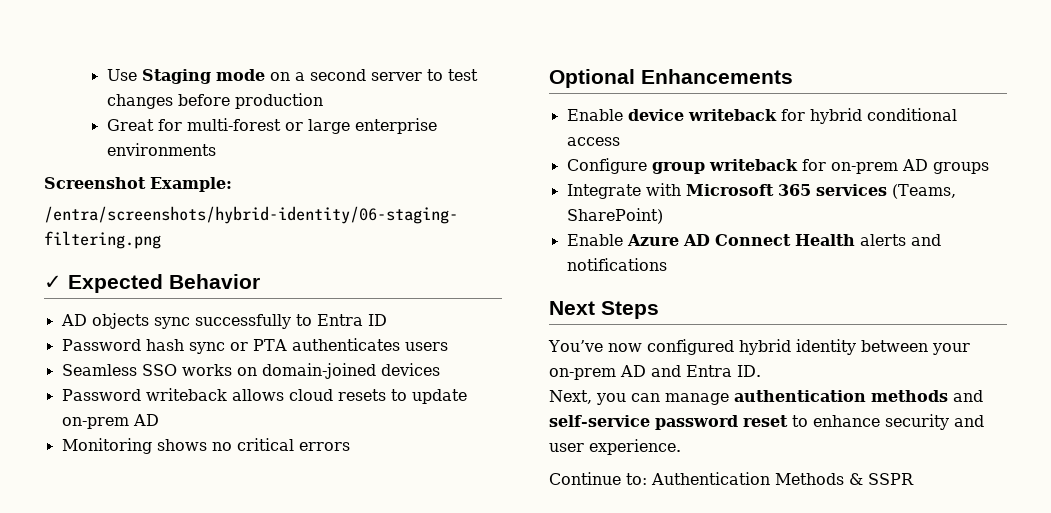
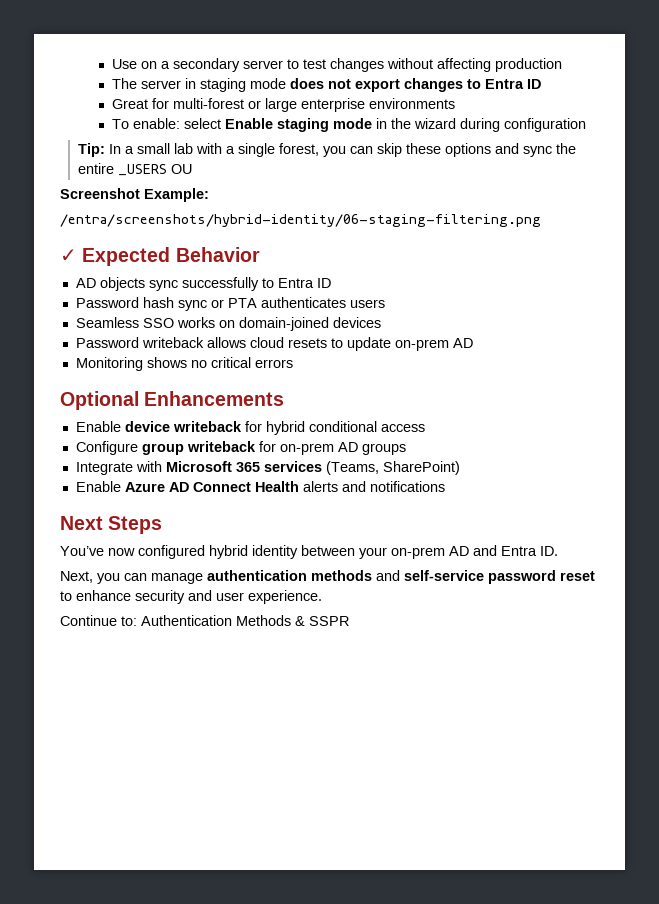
[141,69,265,84] Staging mode -> (137, 64) none
[309,69,366,81] second -> [172,58,240,72] secondary
[177,94,230,106] before -> [386,58,491,72] without affecting
(323, 101) none -> [111,78,541,92] // The server in staging mode does not export changes to Entra ID
(216, 149) none -> [111,118,586,132] [77,143,576,157] [77,163,192,176] // To enable: select Enable staging mode in the wizard during configuration // Tip: In a small lab with a single forest, you can skip these options and sync the entire _USERS OU

